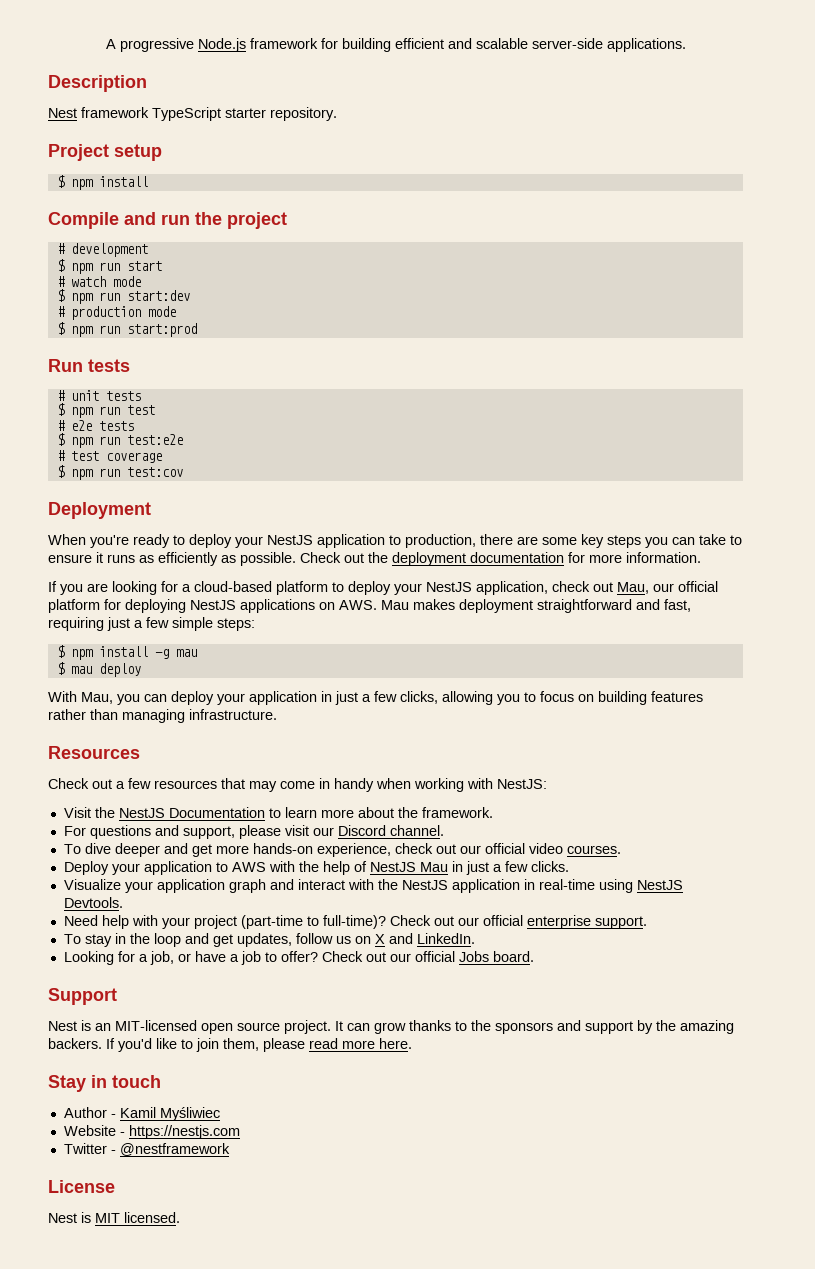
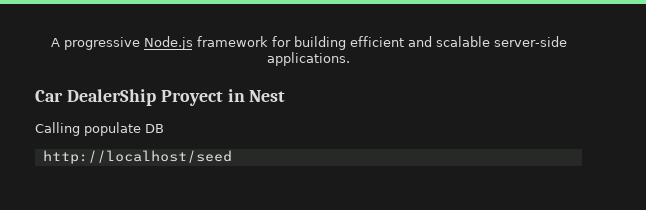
[48,75,147,92] [48,107,337,121] [48,144,162,161] [56,175,148,190] [48,212,287,229] [56,243,148,257] [56,259,162,274] [56,276,141,287] [56,289,190,304] [56,306,176,320] [56,322,197,337] [48,359,130,372] [56,390,141,401] [56,403,155,418] [56,420,134,431] [56,433,183,448] [56,450,162,463] [56,465,183,480] [48,502,151,519] [48,534,742,548] [48,552,701,566] [48,581,718,595] [48,599,691,613] [48,617,255,631] [56,645,197,660] [56,662,141,677] [48,691,703,705] [48,709,277,723] [48,746,140,759] [48,778,547,792] [63,807,493,818] [63,825,444,839] [63,843,621,857] [63,861,569,875] [63,879,683,893] [63,897,123,908] [63,915,647,929] [63,933,475,947] [63,951,534,965] [48,988,117,1005] [48,1020,734,1034] [48,1038,412,1052] [48,1075,161,1092] [63,1107,220,1121] [63,1125,240,1139] [63,1143,230,1156] [48,1180,115,1193] [48,1212,180,1223] Description // Nest framework TypeScript starter repository. // Project setup // $ npm install // Compile and run the project // # development // $ npm run start // # watch mode // $ npm run start:dev // # production mode // $ npm run start:prod // Run tests // # unit tests // $ npm run test // # e2e tests // $ npm run test:e2e // # test coverage // $ npm run test:cov // Deployment // When you're ready to deploy your NestJS application to production, there are some key steps you can take to ensure it runs as efficiently as possible. Check out the deployment documentation for more information. // If you are looking for a cloud-based platform to deploy your NestJS application, check out Mau, our official platform for deploying NestJS applications on AWS. Mau makes deployment straightforward and fast, requiring just a few simple steps: // $ npm install -g mau // $ mau deploy // With Mau, you can deploy your application in just a few clicks, allowing you to focus on building features rather than managing infrastructure. // Resources // Check out a few resources that may come in handy when working with NestJS: // Visit the NestJS Documentation to learn more about the framework. // For questions and support, please visit our Discord channel. // To dive deeper and get more hands-on experience, check out our official video courses. // Deploy your application to AWS with the help of NestJS Mau in just a few clicks. // Visualize your application graph and interact with the NestJS application in real-time using NestJS Devtools. // Need help with your project (part-time to full-time)? Check out our official enterprise support. // To stay in the loop and get updates, follow us on X and LinkedIn. // Looking for a job, or have a job to offer? Check out our official Jobs board. // Support // Nest is an MIT-licensed open source project. It can grow thanks to the sponsors and support by the amazing backers. If you'd like to join them, please read more here. // Stay in touch // Author - Kamil Myśliwiec // Website - https://nestjs.com // Twitter - @nestframework // License // Nest is MIT licensed. -> [35,89,286,106] [35,122,164,136] [42,150,232,164] Car DealerShip Proyect in Nest // Calling populate DB // http://localhost/seed

